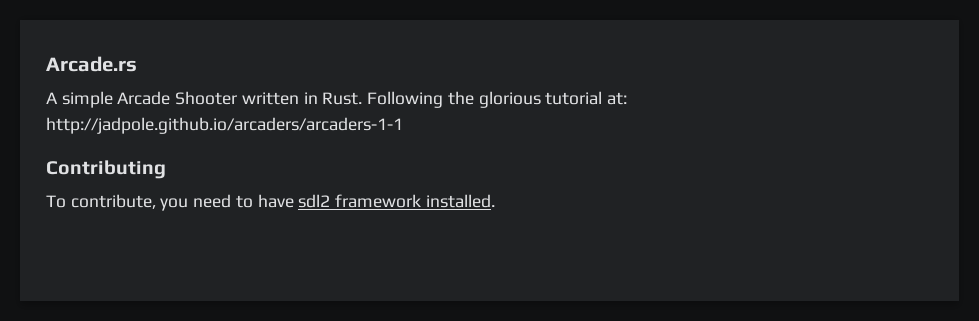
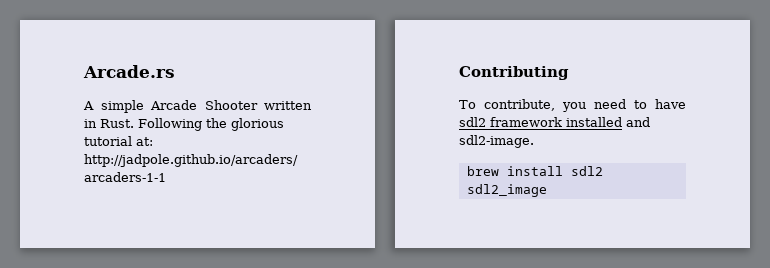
[425,194,495,208] installed. -> [566,117,650,127] [459,135,534,148] [466,166,603,176] [466,184,547,197] installed and sdl2-image. // brew install sdl2 sdl2_image

